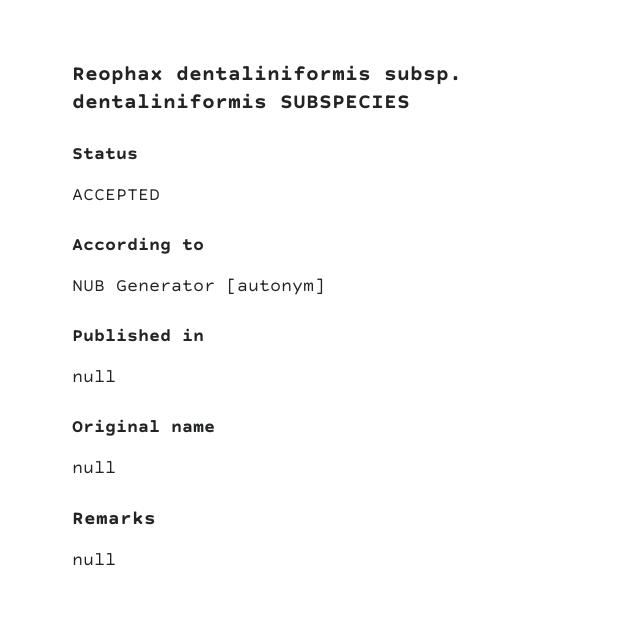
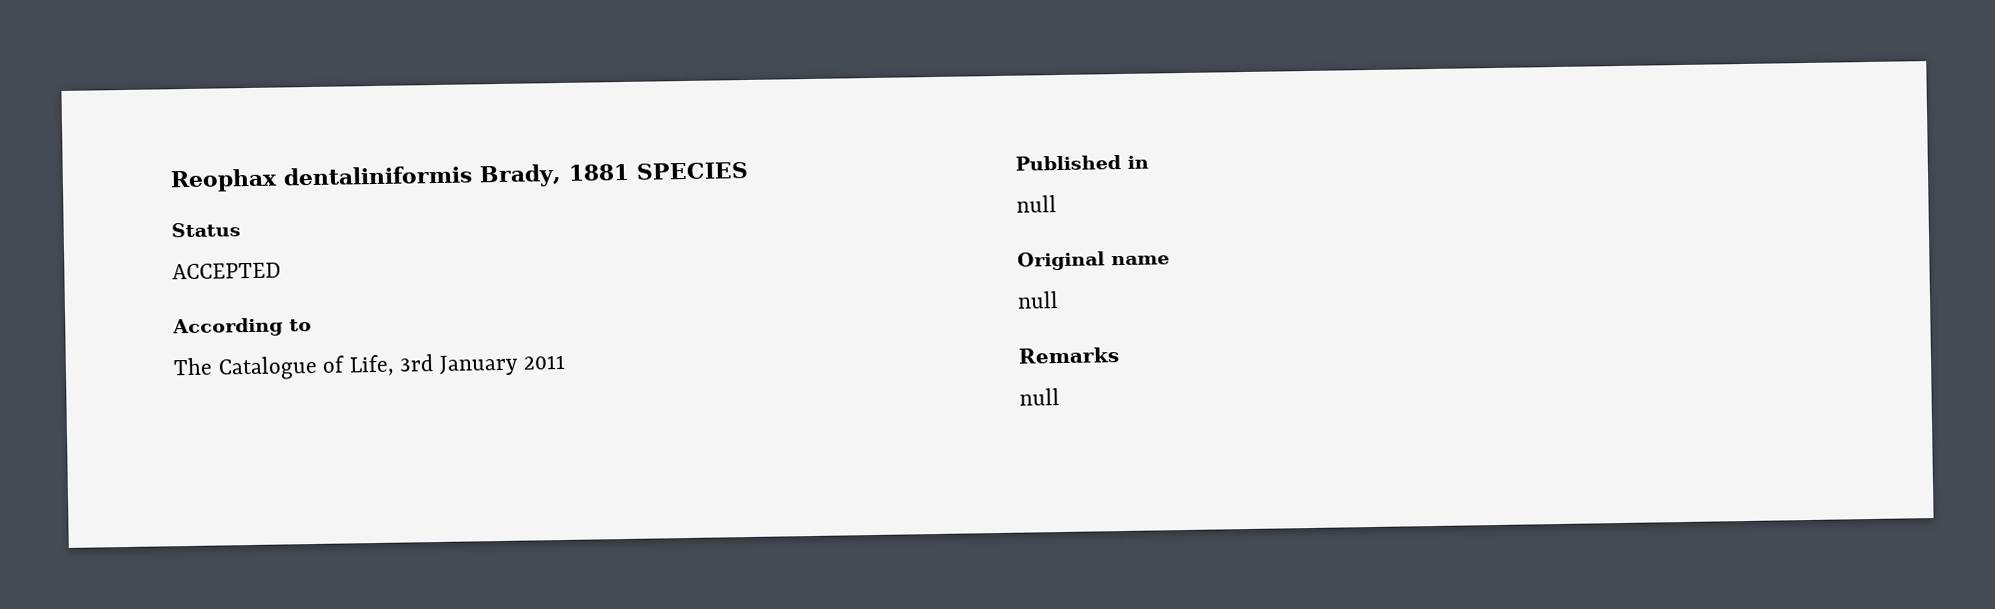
[384,66,462,85] [72,93,410,109] subsp. dentaliniformis SUBSPECIES -> [479,161,748,188] Brady, 1881 SPECIES
[72,278,325,295] NUB Generator [autonym] -> [173,354,565,381] The Catalogue of Life, 3rd January 2011

